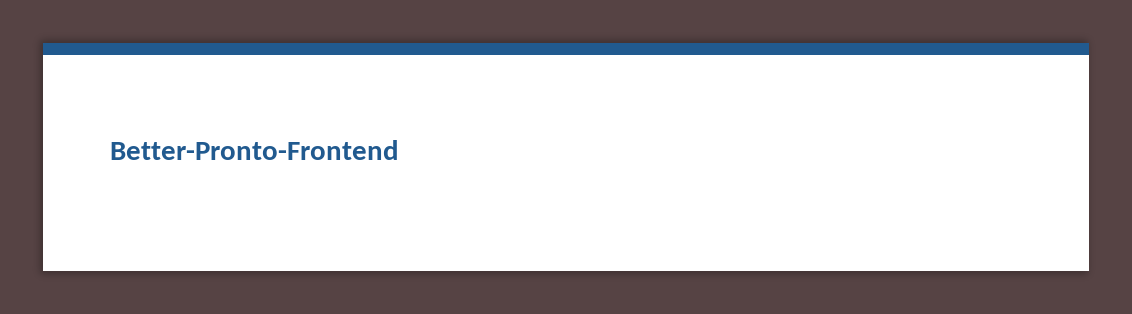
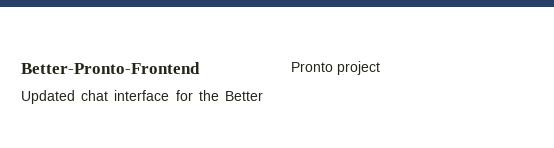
(399, 150) none -> [21,90,263,104] [291,61,380,75] // Updated chat interface for the Better Pronto project

